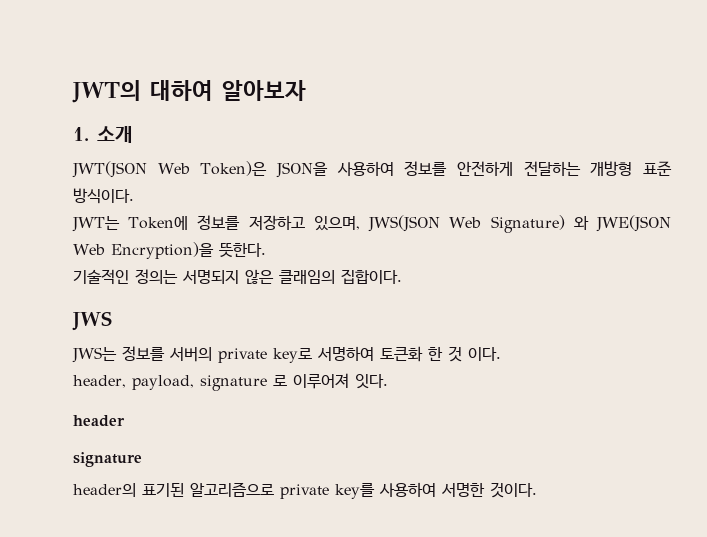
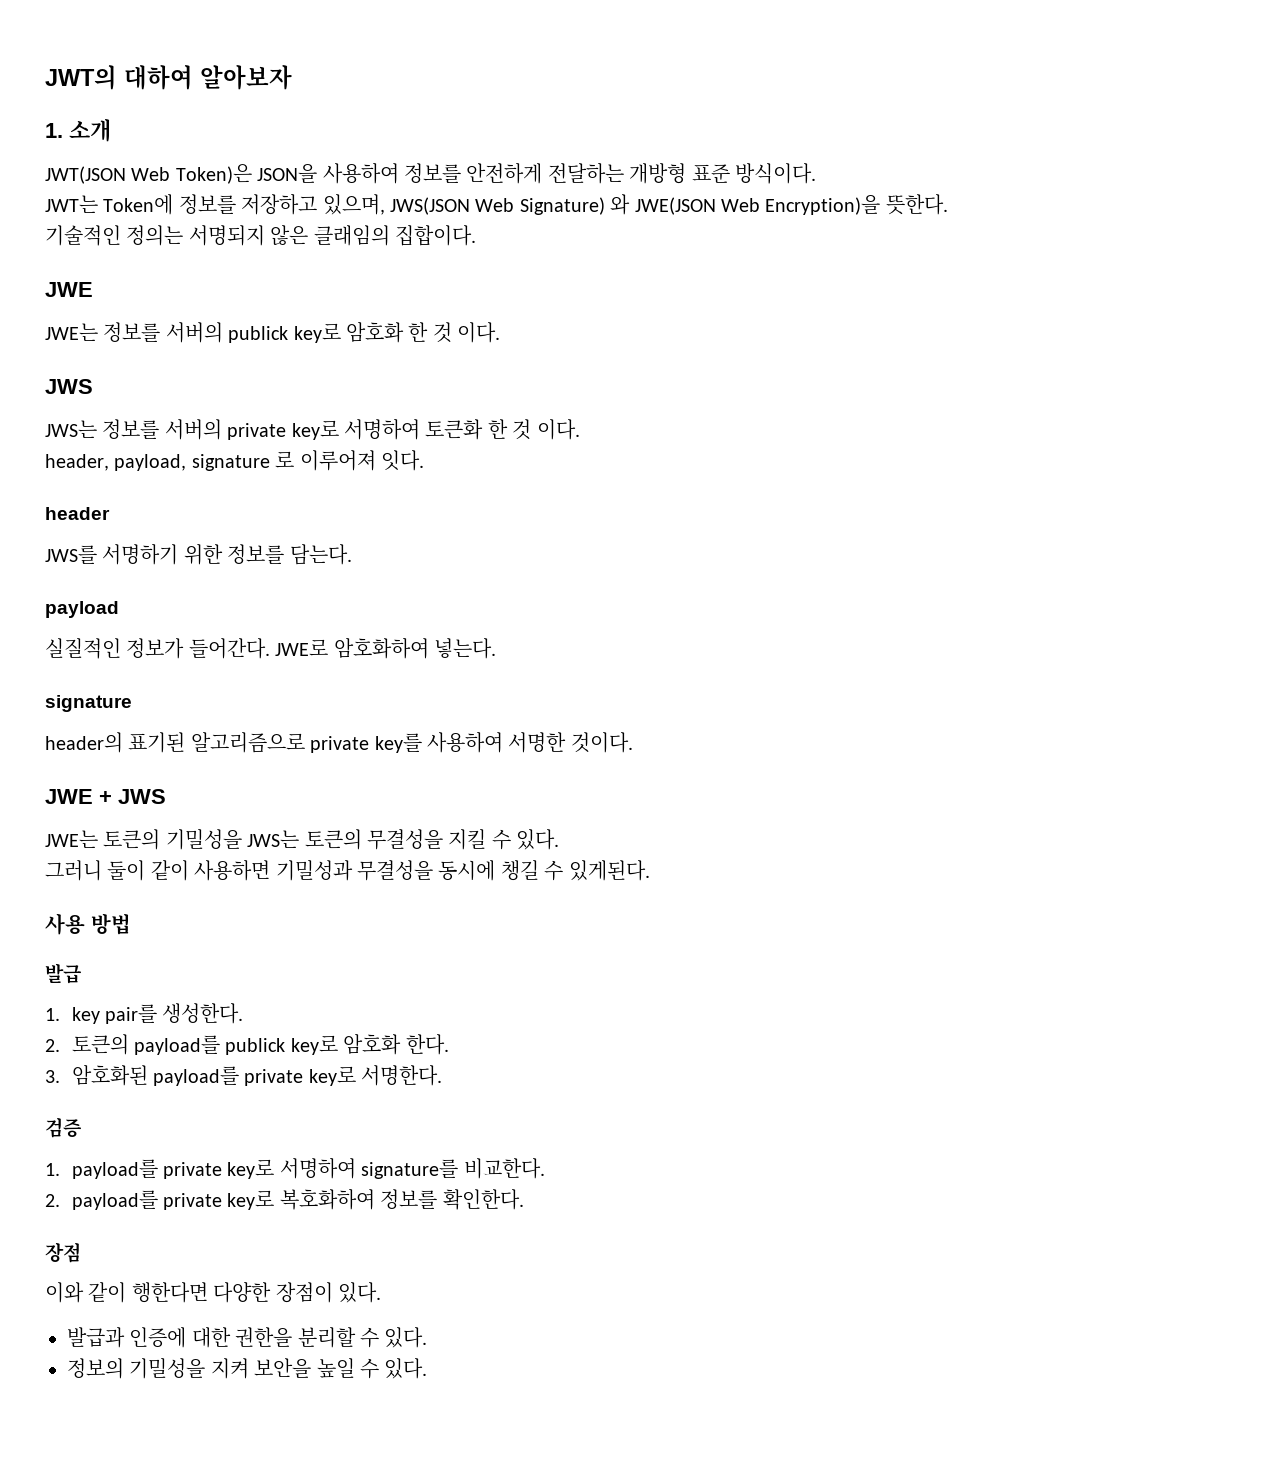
(402, 276) none -> [45,282,93,297] [45,321,501,343] // JWE // JWE는 정보를 서버의 publick key로 암호화 한 것 이다.
(125, 421) none -> [45,544,352,565] [45,601,119,618] [45,637,496,659] // JWS를 서명하기 위한 정보를 담는다. // payload // 실질적인 정보가 들어간다. JWE로 암호화하여 넣는다.
(537, 490) none -> [45,789,166,804] [45,829,560,850] [45,860,650,881] [45,913,131,935] [45,963,82,984] [45,1003,244,1024] [45,1033,449,1055] [45,1064,443,1086] [45,1118,82,1138] [45,1158,545,1179] [45,1189,524,1210] [45,1242,81,1263] [45,1282,381,1303] [67,1327,428,1348] [67,1358,428,1379] // JWE + JWS // JWE는 토큰의 기밀성을 JWS는 토큰의 무결성을 지킬 수 있다. // 그러니 둘이 같이 사용하면 기밀성과 무결성을 동시에 챙길 수 있게된다. // 사용 방법 // 발급 // 1. key pair를 생성한다. // 2. 토큰의 payload를 publick key로 암호화 한다. // 3. 암호화된 payload를 private key로 서명한다. // 검증 // 1. payload를 private key로 서명하여 signature를 비교한다. // 2. payload를 private key로 복호화하여 정보를 확인한다. // 장점 // 이와 같이 행한다면 다양한 장점이 있다. // 발급과 인증에 대한 권한을 분리할 수 있다. // 정보의 기밀성을 지켜 보안을 높일 수 있다.

